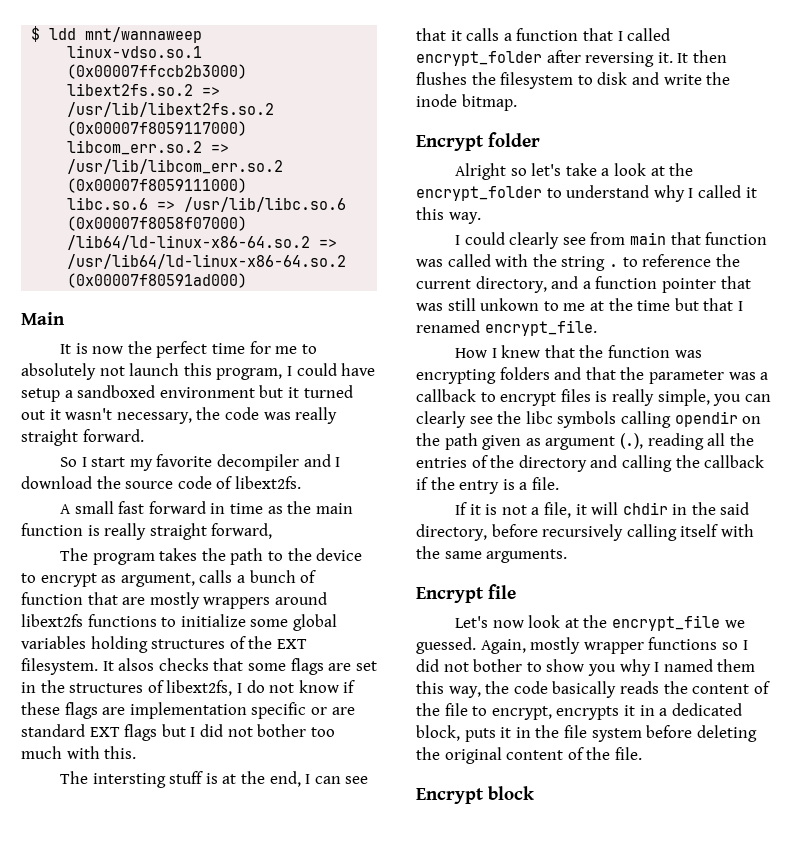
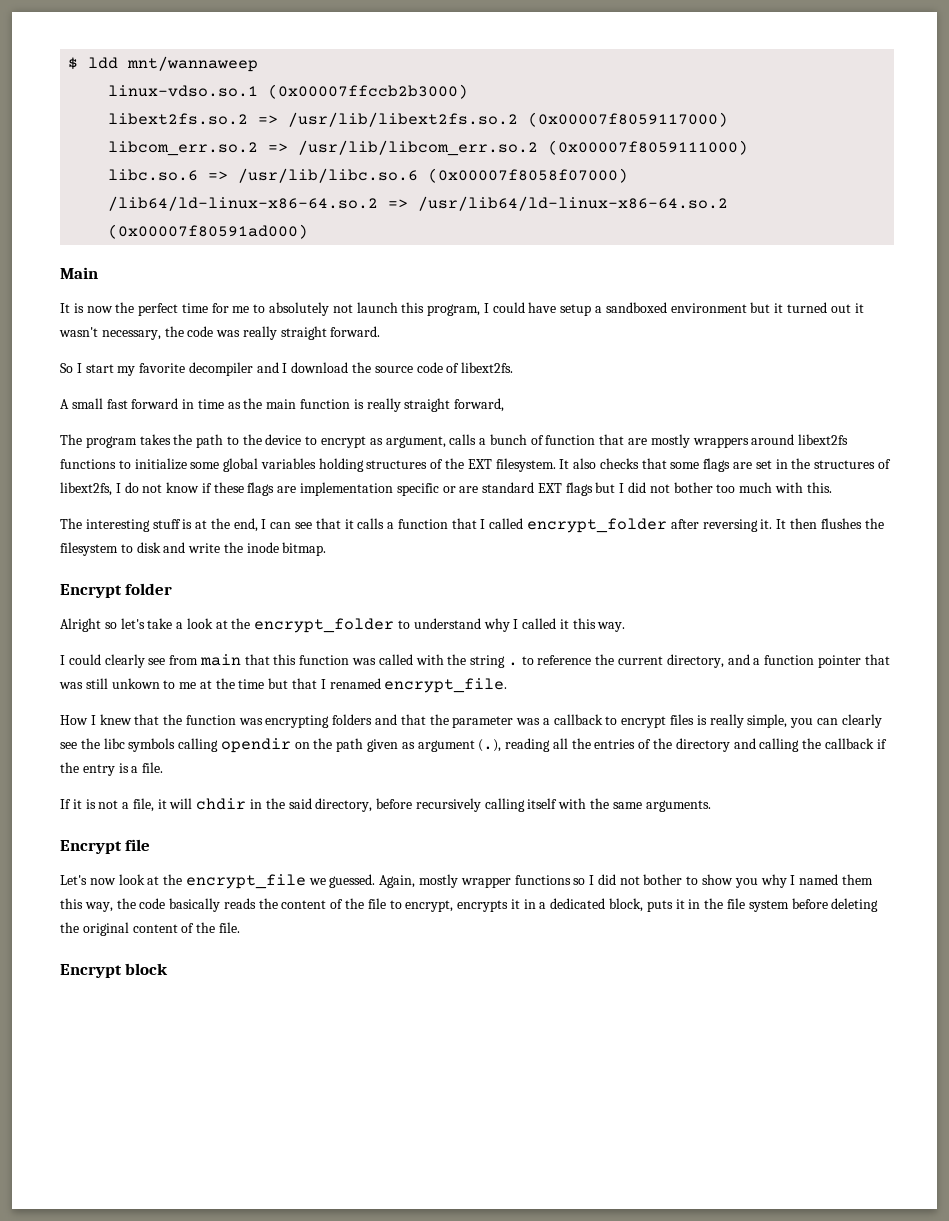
[118,658,155,671] alsos -> [573,458,597,469] also
[92,773,166,788] intersting -> [85,519,150,532] interesting
(701, 238) none -> [273,654,297,665] this

